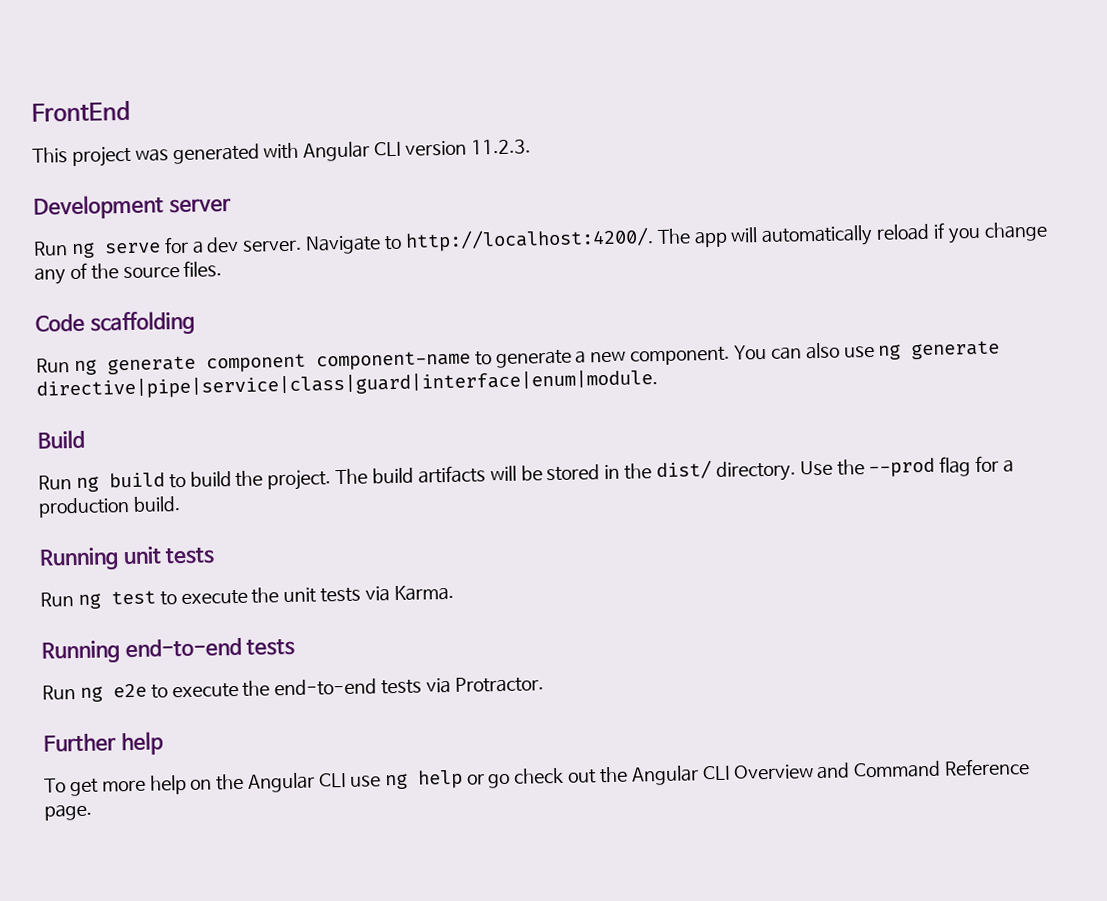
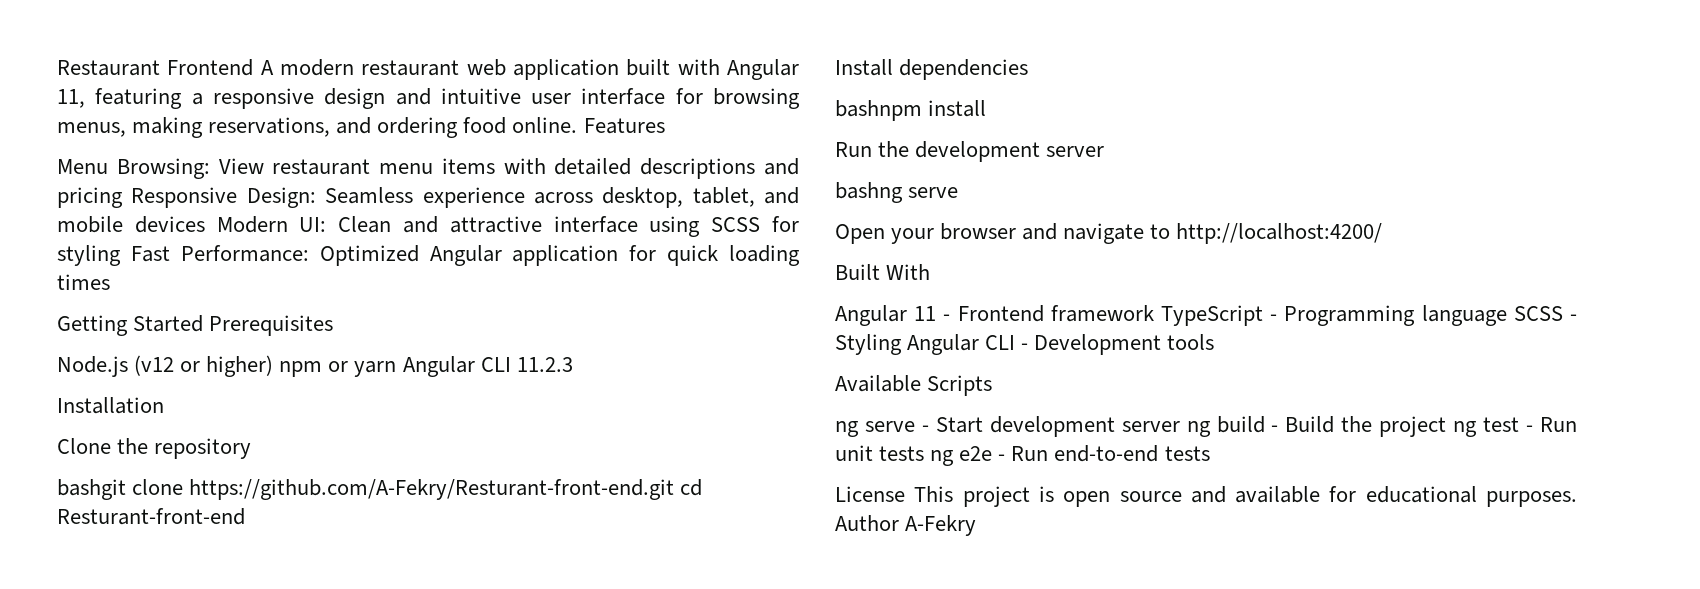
[31,100,131,122] [32,138,531,168] [33,194,231,220] [33,221,1048,259] [34,260,223,285] [35,310,195,336] [36,340,1001,376] [36,369,658,400] [37,429,85,449] [38,455,1015,493] [38,496,181,518] [39,546,216,571] [40,584,454,609] [41,637,296,664] [42,676,544,702] [43,731,164,756] [44,758,1031,797] [44,803,92,821] FrontEnd // This project was generated with Angular CLI version 11.2.3. // Development server // Run ng serve for a dev server. Navigate to http://localhost:4200/. The app will automatically reload if you change any of the source files. // Code scaffolding // Run ng generate component component-name to generate a new component. You can also use ng generate directive|pipe|service|class|guard|interface|enum|module. // Build // Run ng build to build the project. The build artifacts will be stored in the dist/ directory. Use the --prod flag for a production build. // Running unit tests // Run ng test to execute the unit tests via Karma. // Running end-to-end tests // Run ng e2e to execute the end-to-end tests via Protractor. // Further help // To get more help on the Angular CLI use ng help or go check out the Angular CLI Overview and Command Reference page. -> [57,59,799,80] [57,88,800,109] [57,117,665,138] [57,158,799,179] [57,187,799,208] [57,216,799,237] [57,245,800,266] [57,274,110,290] [57,315,334,336] [57,355,573,377] [57,397,164,414] [57,438,252,459] [57,479,703,500] [57,508,245,525] [835,59,1029,80] [835,100,987,121] [835,141,1105,162] [835,182,959,203] [835,223,1383,244] [835,264,931,280] [835,305,1577,326] [835,334,1215,355] [835,375,993,396] [835,416,1577,437] [835,445,1210,466] [835,486,1577,507] [835,515,977,536] Restaurant Frontend A modern restaurant web application built with Angular 11, featuring a responsive design and intuitive user interface for browsing menus, making reservations, and ordering food online. Features // Menu Browsing: View restaurant menu items with detailed descriptions and pricing Responsive Design: Seamless experience across desktop, tablet, and mobile devices Modern UI: Clean and attractive interface using SCSS for styling Fast Performance: Optimized Angular application for quick loading times // Getting Started Prerequisites // Node.js (v12 or higher) npm or yarn Angular CLI 11.2.3 // Installation // Clone the repository // bashgit clone https://github.com/A-Fekry/Resturant-front-end.git cd Resturant-front-end // Install dependencies // bashnpm install // Run the development server // bashng serve // Open your browser and navigate to http://localhost:4200/ // Built With // Angular 11 - Frontend framework TypeScript - Programming language SCSS - Styling Angular CLI - Development tools // Available Scripts // ng serve - Start development server ng build - Build the project ng test - Run unit tests ng e2e - Run end-to-end tests // License This project is open source and available for educational purposes. Author A-Fekry

